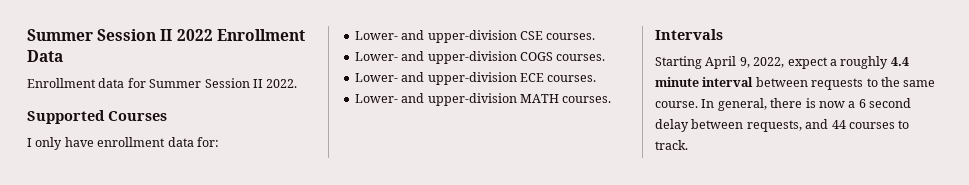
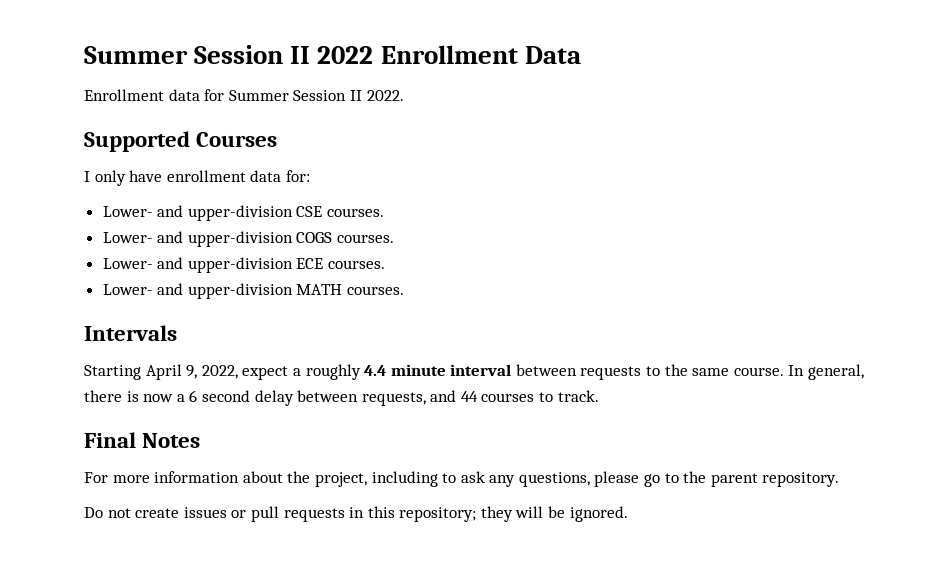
(688, 145) none -> [84,432,201,448] [84,471,840,487] [84,506,628,522] // Final Notes // For more information about the project, including to ask any questions, please go to the parent repository. // Do not create issues or pull requests in this repository; they will be ignored.

